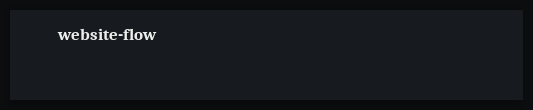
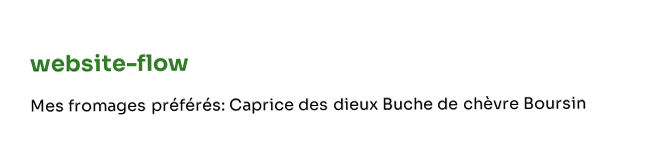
(157, 34) none -> [30,95,587,116] // Mes fromages préférés: Caprice des dieux Buche de chèvre Boursin

